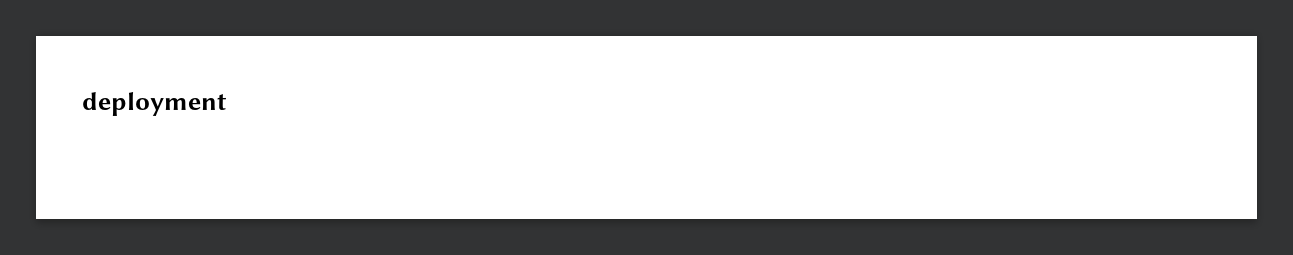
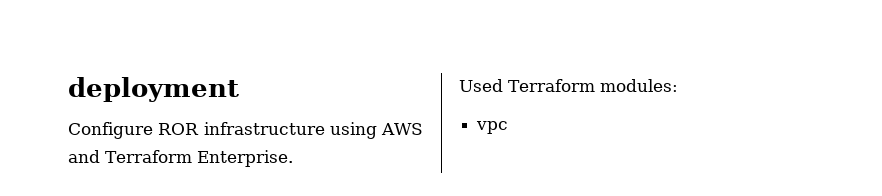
(227, 104) none -> [68,122,423,139] [68,150,293,167] [459,79,678,92] [476,121,509,134] // Configure ROR infrastructure using AWS and Terraform Enterprise. // Used Terraform modules: // vpc

